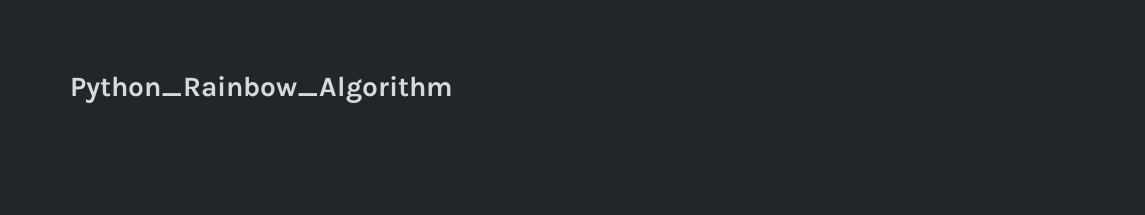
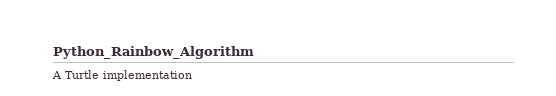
(453, 90) none -> [52,70,192,81] // A Turtle implementation

